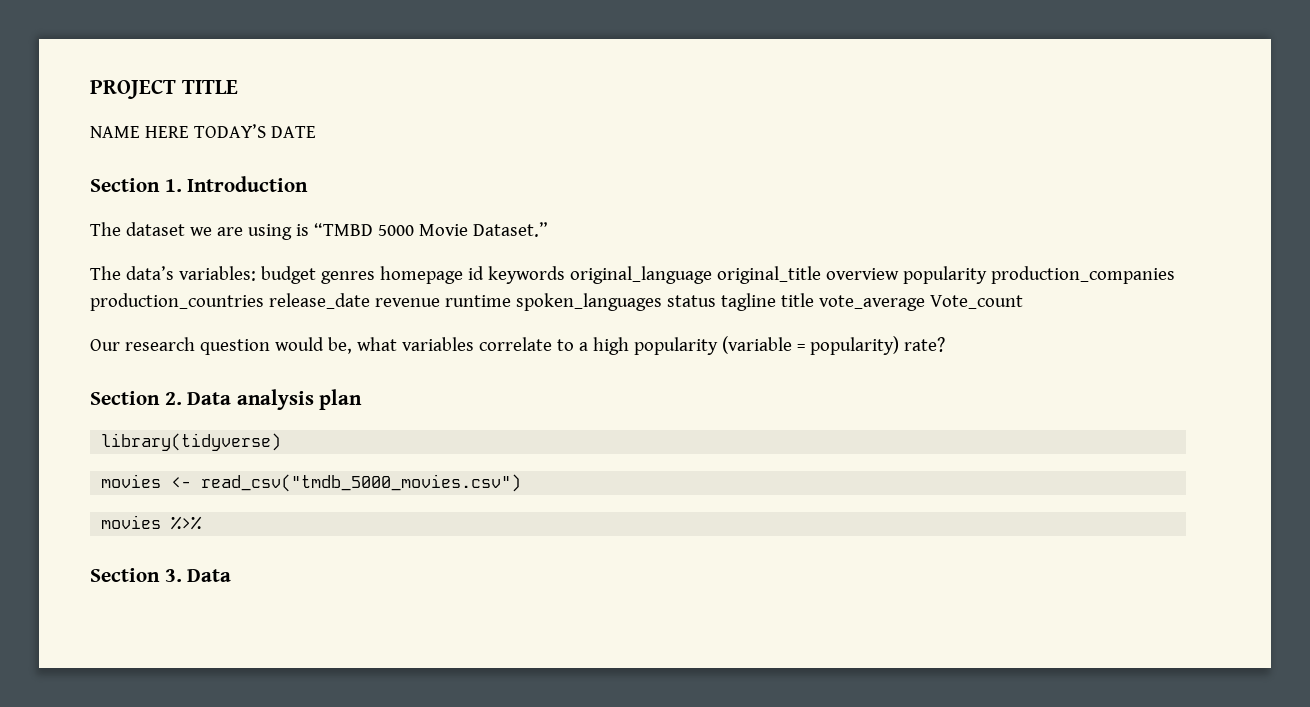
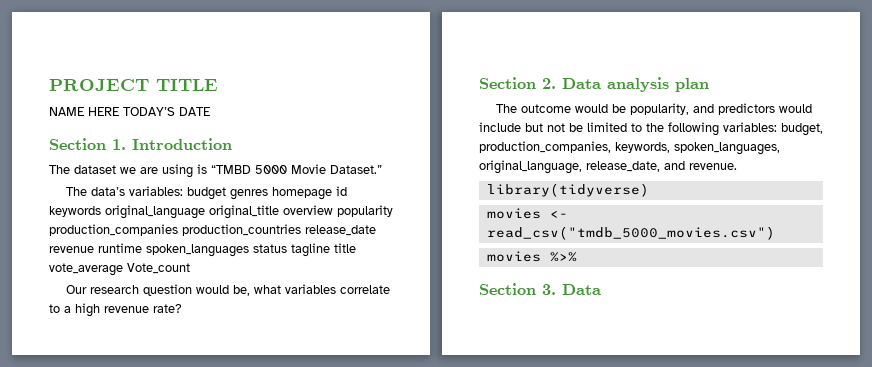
[633,336,899,355] popularity (variable = popularity) -> [104,306,149,313] revenue
(363, 399) none -> [496,103,813,115] [479,122,823,136] [479,141,780,155] [479,160,737,174] // The outcome would be popularity, and predictors would include but not be limited to the following variables: budget, production_companies, keywords, spoken_languages, original_language, release_date, and revenue.

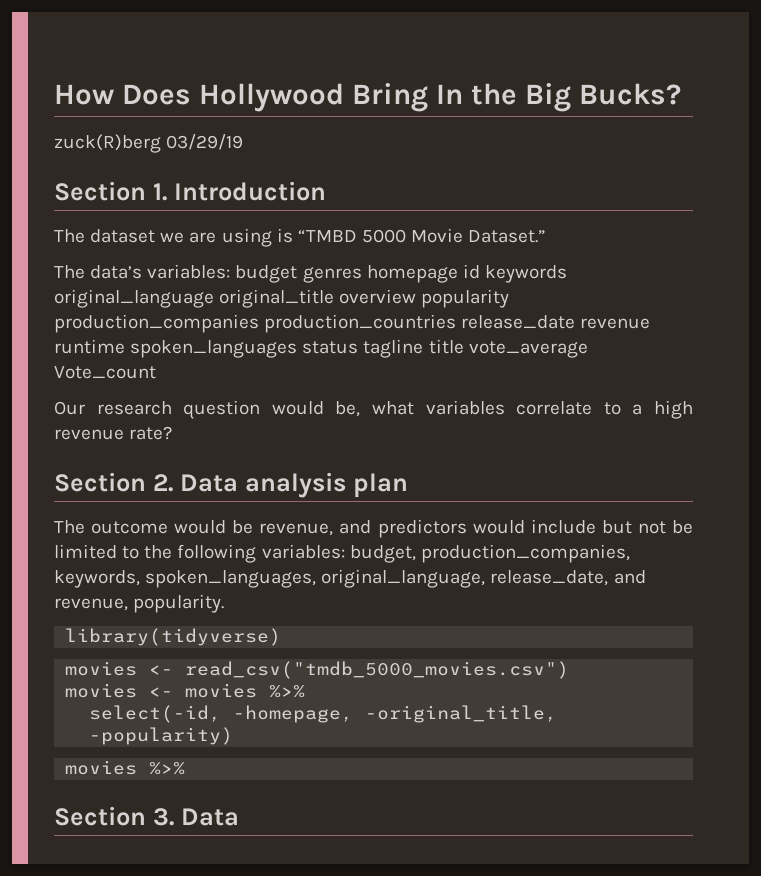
[49,79,218,91] [49,107,210,116] PROJECT TITLE // NAME HERE TODAY’S DATE -> [54,83,681,112] [54,134,244,153] How Does Hollywood Bring In the Big Bucks? // zuck(R)berg 03/29/19
[630,103,690,115] popularity, -> [259,523,334,536] revenue,
[689,163,737,170] revenue. -> [54,594,225,613] revenue, popularity.
(775, 233) none -> [65,683,306,698] [89,705,558,723] [89,727,234,745] // movies <- movies %>% // select(-id, -homepage, -original_title, -popularity)

